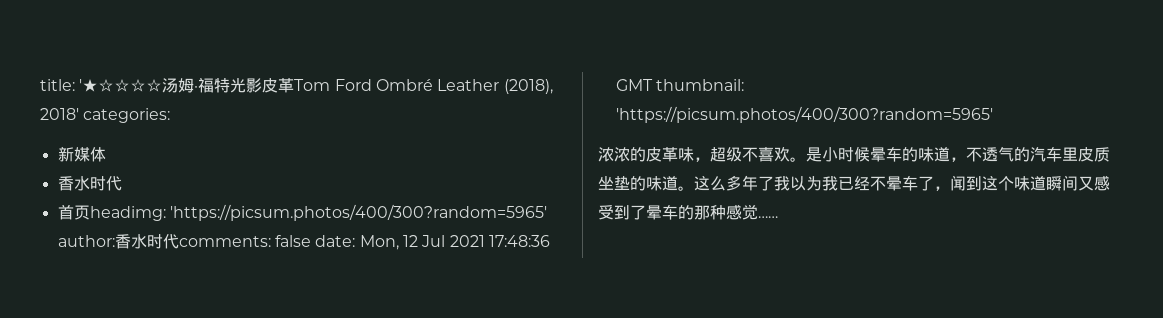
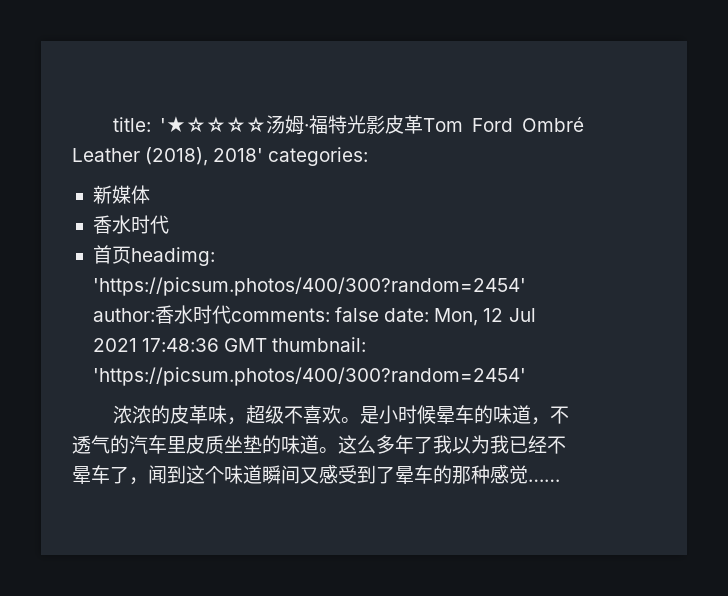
[169,204,547,221] 'https://picsum.photos/400/300?random=5965' -> [92,277,526,296] 'https://picsum.photos/400/300?random=2454'
[615,106,993,123] 'https://picsum.photos/400/300?random=5965' -> [92,367,526,386] 'https://picsum.photos/400/300?random=2454'

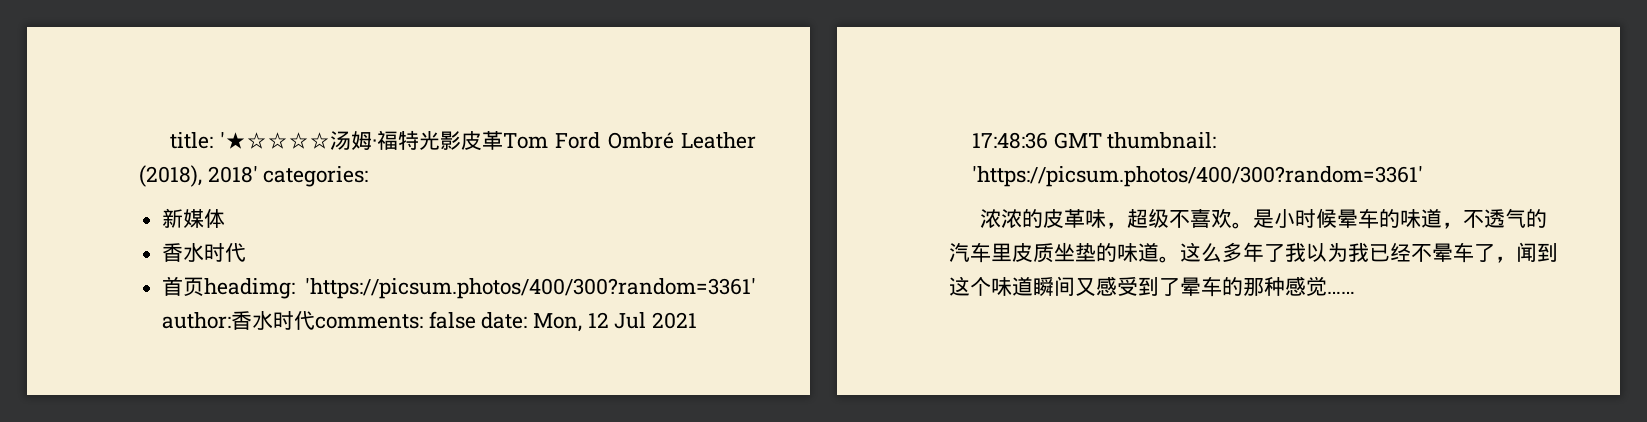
[92,277,526,296] 'https://picsum.photos/400/300?random=2454' -> [304,278,756,299] 'https://picsum.photos/400/300?random=3361'
[92,367,526,386] 'https://picsum.photos/400/300?random=2454' -> [972,166,1424,187] 'https://picsum.photos/400/300?random=3361'

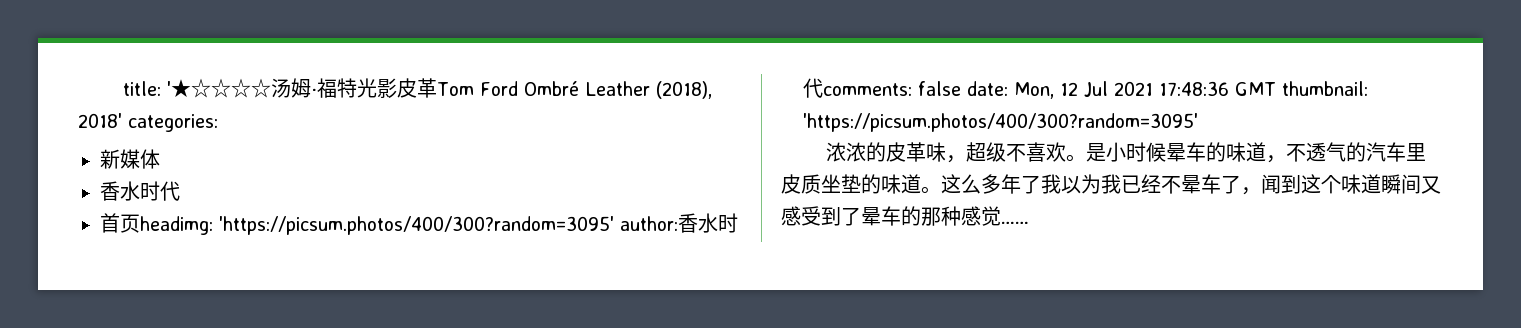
[304,278,756,299] 'https://picsum.photos/400/300?random=3361' -> [219,216,614,235] 'https://picsum.photos/400/300?random=3095'
[972,166,1424,187] 'https://picsum.photos/400/300?random=3361' -> [803,113,1198,132] 'https://picsum.photos/400/300?random=3095'

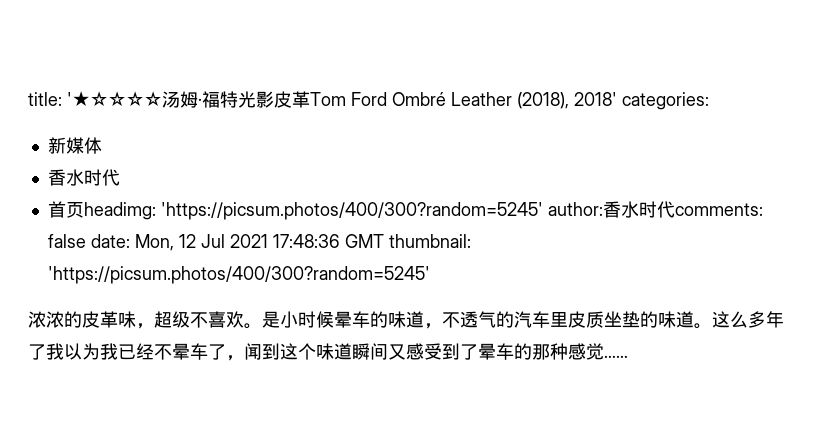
[219,216,614,235] 'https://picsum.photos/400/300?random=3095' -> [160,202,543,220] 'https://picsum.photos/400/300?random=5245'
[803,113,1198,132] 'https://picsum.photos/400/300?random=3095' -> [47,266,430,284] 'https://picsum.photos/400/300?random=5245'

